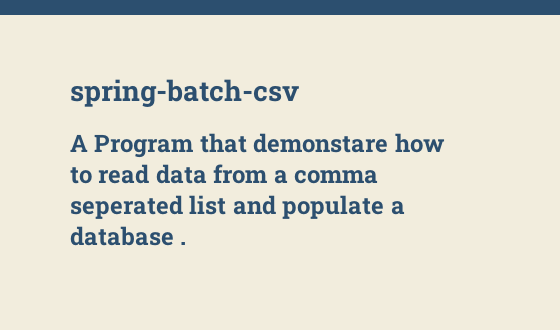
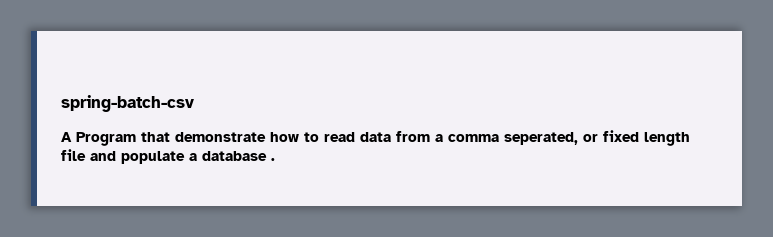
[253,133,389,153] demonstare -> [175,132,266,142] demonstrate
[70,195,227,219] seperated list -> [504,130,690,146] [61,149,86,161] seperated, or fixed length file

